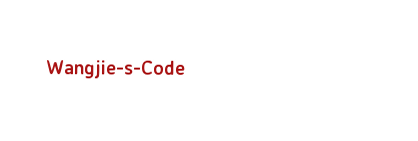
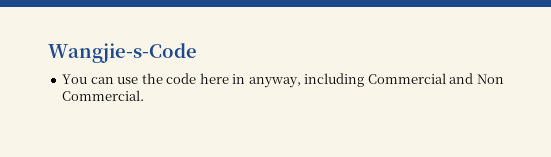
(186, 69) none -> [62,73,504,88] [62,90,145,101] // You can use the code here in anyway, including Commercial and Non Commercial.

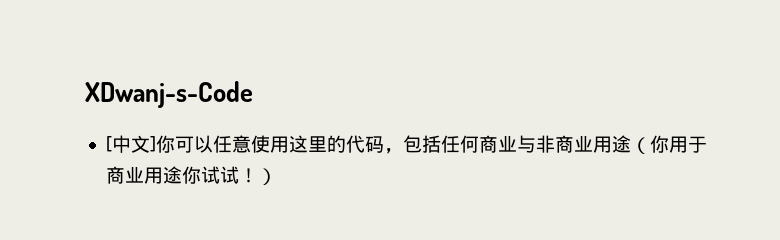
[48,43,197,63] [62,73,504,88] [62,90,145,101] Wangjie-s-Code // You can use the code here in anyway, including Commercial and Non Commercial. -> [85,81,253,108] [105,135,707,154] [105,166,277,185] XDwanj-s-Code // [中文]你可以任意使用这里的代码，包括任何商业与非商业用途（你用于商业用途你试试！）

